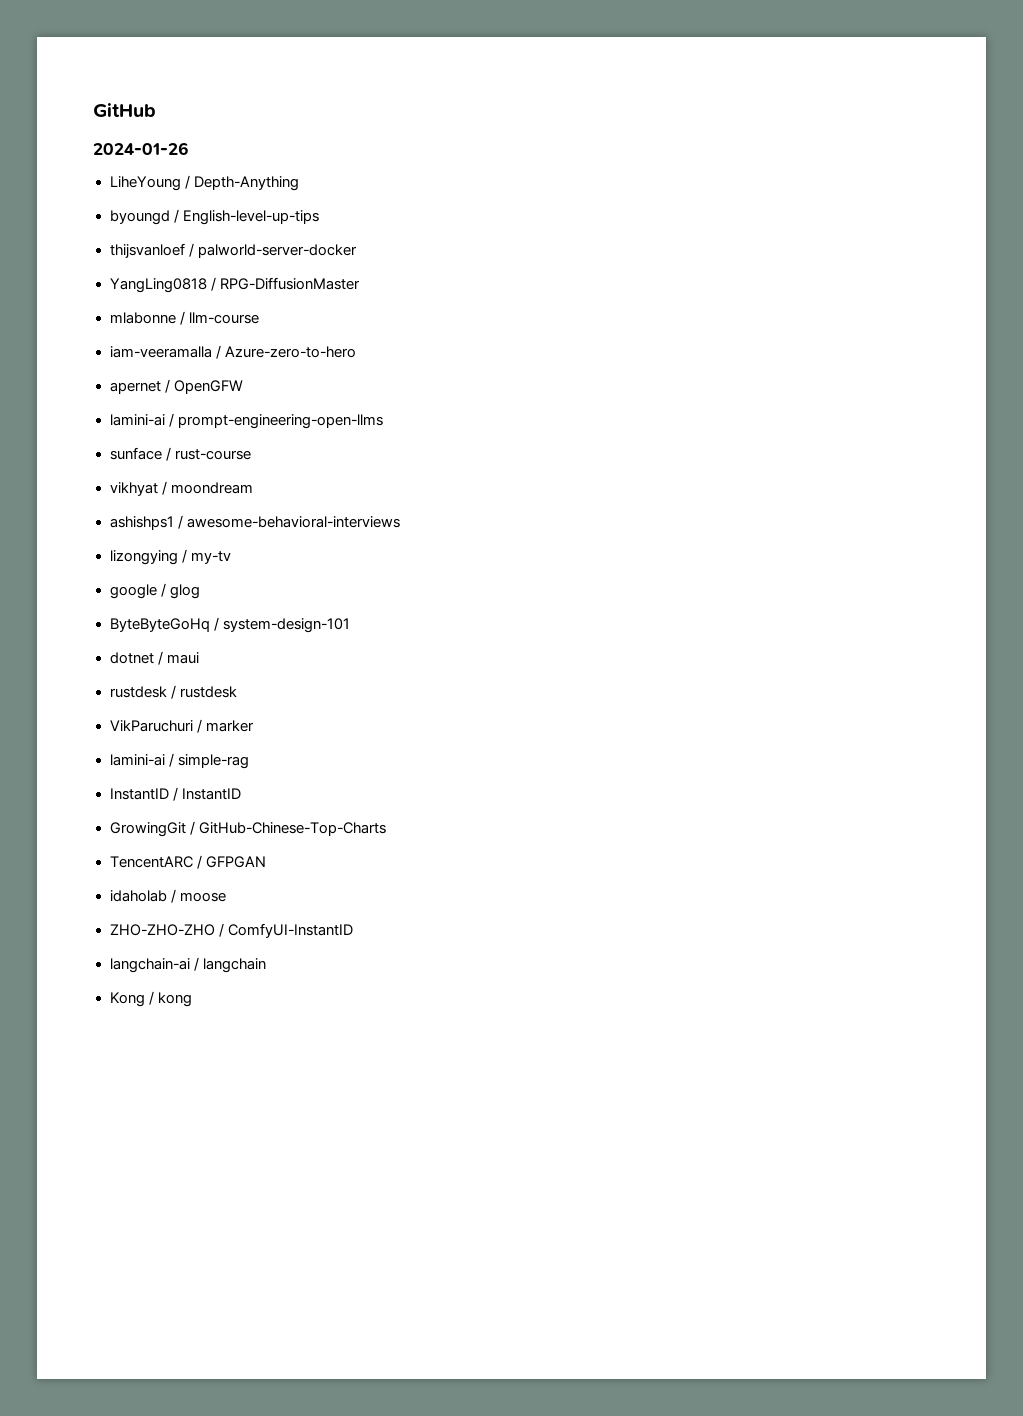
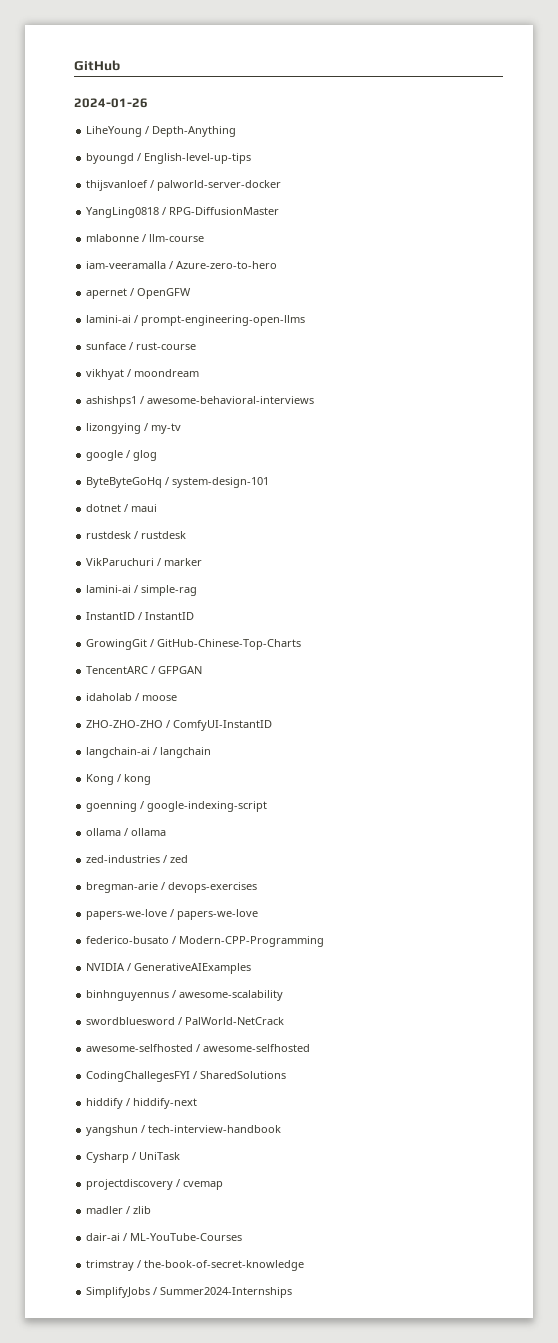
(192, 999) none -> [86,801,268,812] [86,828,167,836] [86,855,189,863] [86,882,258,893] [86,909,259,920] [86,936,325,947] [86,963,252,974] [86,990,284,1001] [86,1017,285,1025] [86,1044,311,1052] [86,1071,287,1082] [86,1098,198,1109] [86,1125,282,1136] [86,1152,181,1163] [86,1179,224,1190] [86,1206,152,1214] [86,1233,243,1241] [86,1260,305,1271] [86,1287,293,1298] // goenning / google-indexing-script // ollama / ollama // zed-industries / zed // bregman-arie / devops-exercises // papers-we-love / papers-we-love // federico-busato / Modern-CPP-Programming // NVIDIA / GenerativeAIExamples // binhnguyennus / awesome-scalability // swordbluesword / PalWorld-NetCrack // awesome-selfhosted / awesome-selfhosted // CodingChallegesFYI / SharedSolutions // hiddify / hiddify-next // yangshun / tech-interview-handbook // Cysharp / UniTask // projectdiscovery / cvemap // madler / zlib // dair-ai / ML-YouTube-Courses // trimstray / the-book-of-secret-knowledge // SimplifyJobs / Summer2024-Internships

